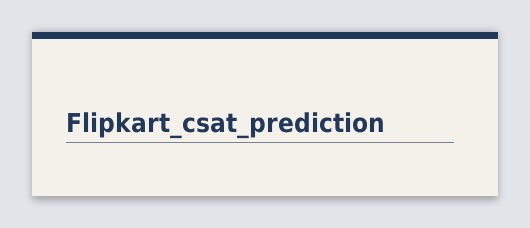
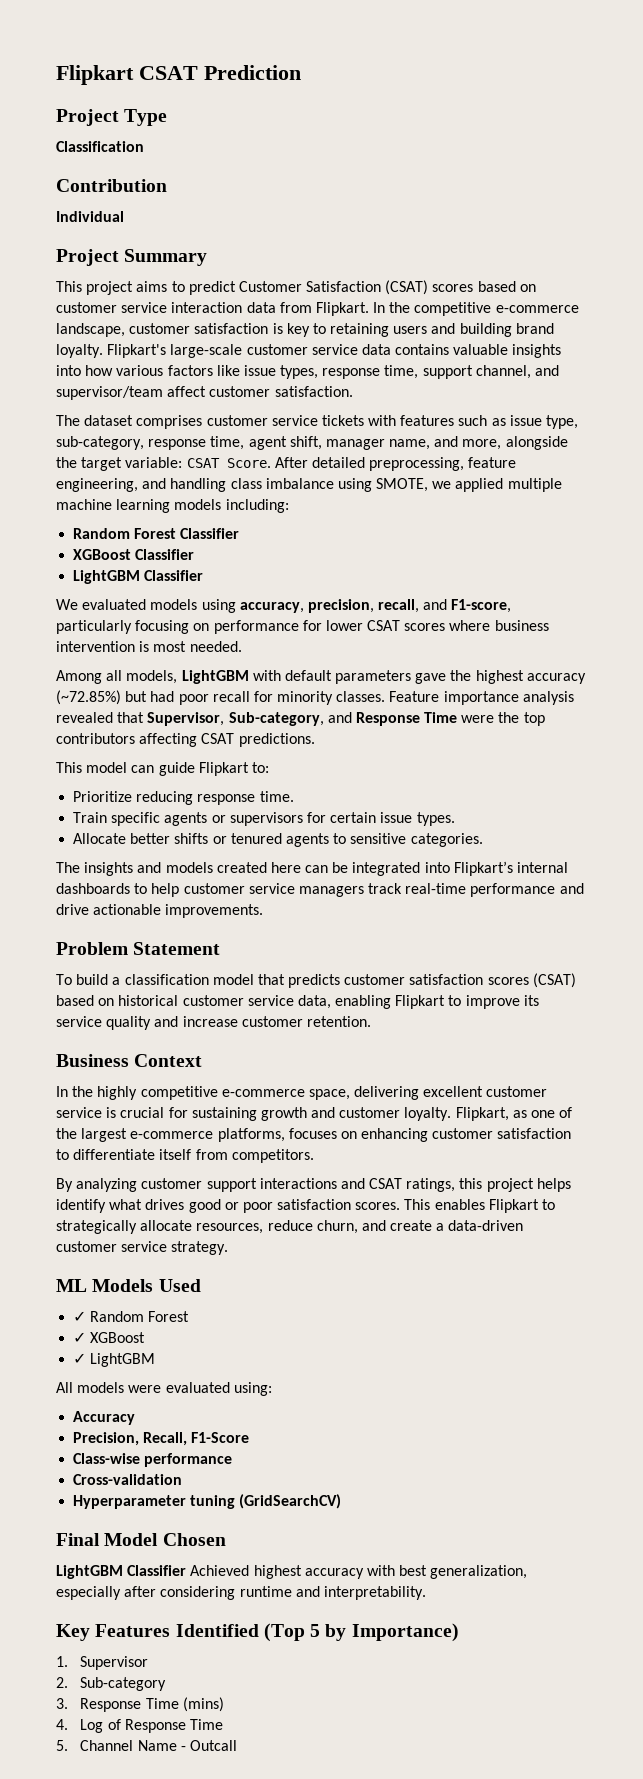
[66,112,385,139] Flipkart_csat_prediction -> [56,65,301,85] [56,109,168,126] [56,141,144,152] [56,179,167,192] [56,211,124,222] [56,249,208,266] [56,280,536,295] [56,302,579,316] [56,323,554,337] [56,344,562,358] [56,365,560,379] [56,386,353,400] [56,415,579,429] [56,436,568,450] [56,457,517,471] [56,478,562,492] [56,499,289,513] [73,528,240,539] [73,549,195,560] [73,570,204,584] [56,599,512,613] [56,620,549,634] [56,641,242,652] [56,670,586,684] [56,690,574,705] [56,712,545,726] [56,733,315,747] [56,762,269,776] [73,791,294,805] [73,812,455,826] [73,833,483,847] [56,861,569,876] [56,883,584,897] [56,904,264,918] [56,942,221,955] [56,973,576,988] [56,995,539,1009] [56,1016,371,1030] [56,1054,203,1067] [56,1086,548,1100] [56,1107,573,1121] [56,1128,572,1142] [56,1149,314,1163] [56,1178,571,1192] [56,1199,556,1213] [56,1220,524,1234] [56,1241,229,1255] [56,1279,201,1292] [73,1311,190,1322] [73,1332,146,1343] [73,1353,156,1367] [56,1382,272,1396] [73,1411,136,1425] [73,1432,250,1446] [73,1453,233,1467] [73,1474,183,1485] [73,1494,342,1509] [56,1533,226,1546] [56,1565,528,1579] [56,1586,426,1600] [56,1623,459,1642] [56,1656,149,1670] [56,1677,167,1691] [56,1697,224,1712] [56,1719,224,1733] [56,1740,238,1751] Flipkart CSAT Prediction // Project Type // Classification // Contribution // Individual // Project Summary // This project aims to predict Customer Satisfaction (CSAT) scores based on customer service interaction data from Flipkart. In the competitive e-commerce landscape, customer satisfaction is key to retaining users and building brand loyalty. Flipkart's large-scale customer service data contains valuable insights into how various factors like issue types, response time, support channel, and supervisor/team affect customer satisfaction. // The dataset comprises customer service tickets with features such as issue type, sub-category, response time, agent shift, manager name, and more, alongside the target variable: CSAT Score. After detailed preprocessing, feature engineering, and handling class imbalance using SMOTE, we applied multiple machine learning models including: // Random Forest Classifier // XGBoost Classifier // LightGBM Classifier // We evaluated models using accuracy, precision, recall, and F1-score, particularly focusing on performance for lower CSAT scores where business intervention is most needed. // Among all models, LightGBM with default parameters gave the highest accuracy (~72.85%) but had poor recall for minority classes. Feature importance analysis revealed that Supervisor, Sub-category, and Response Time were the top contributors affecting CSAT predictions. // This model can guide Flipkart to: // Prioritize reducing response time. // Train specific agents or supervisors for certain issue types. // Allocate better shifts or tenured agents to sensitive categories. // The insights and models created here can be integrated into Flipkart’s internal dashboards to help customer service managers track real-time performance and drive actionable improvements. // Problem Statement // To build a classification model that predicts customer satisfaction scores (CSAT) based on historical customer service data, enabling Flipkart to improve its service quality and increase customer retention. // Business Context // In the highly competitive e-commerce space, delivering excellent customer service is crucial for sustaining growth and customer loyalty. Flipkart, as one of the largest e-commerce platforms, focuses on enhancing customer satisfaction to differentiate itself from competitors. // By analyzing customer support interactions and CSAT ratings, this project helps identify what drives good or poor satisfaction scores. This enables Flipkart to strategically allocate resources, reduce churn, and create a data-driven customer service strategy. // ML Models Used // ✓ Random Forest // ✓ XGBoost // ✓ LightGBM // All models were evaluated using: // Accuracy // Precision, Recall, F1-Score // Class-wise performance // Cross-validation // Hyperparameter tuning (GridSearchCV) // Final Model Chosen // LightGBM Classifier Achieved highest accuracy with best generalization, especially after considering runtime and interpretability. // Key Features Identified (Top 5 by Importance) // 1. Supervisor // 2. Sub-category // 3. Response Time (mins) // 4. Log of Response Time // 5. Channel Name - Outcall

